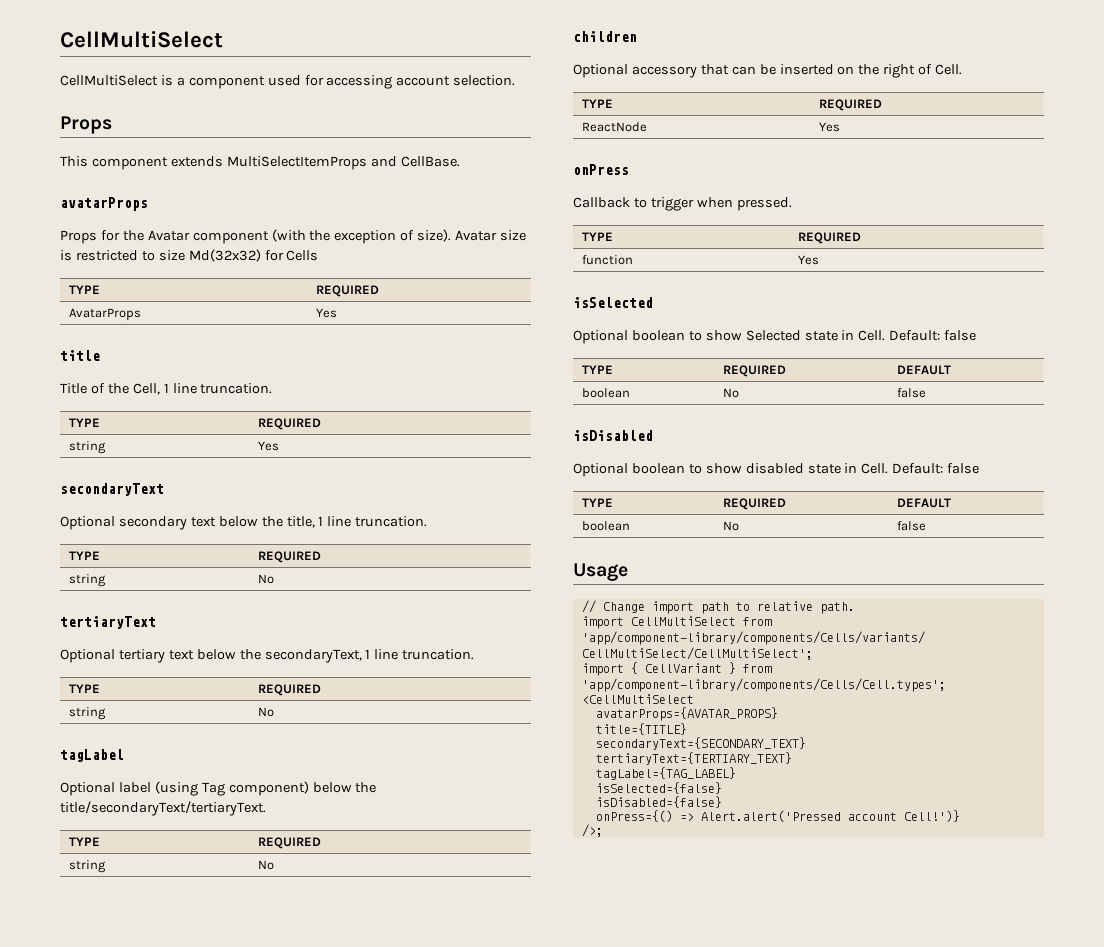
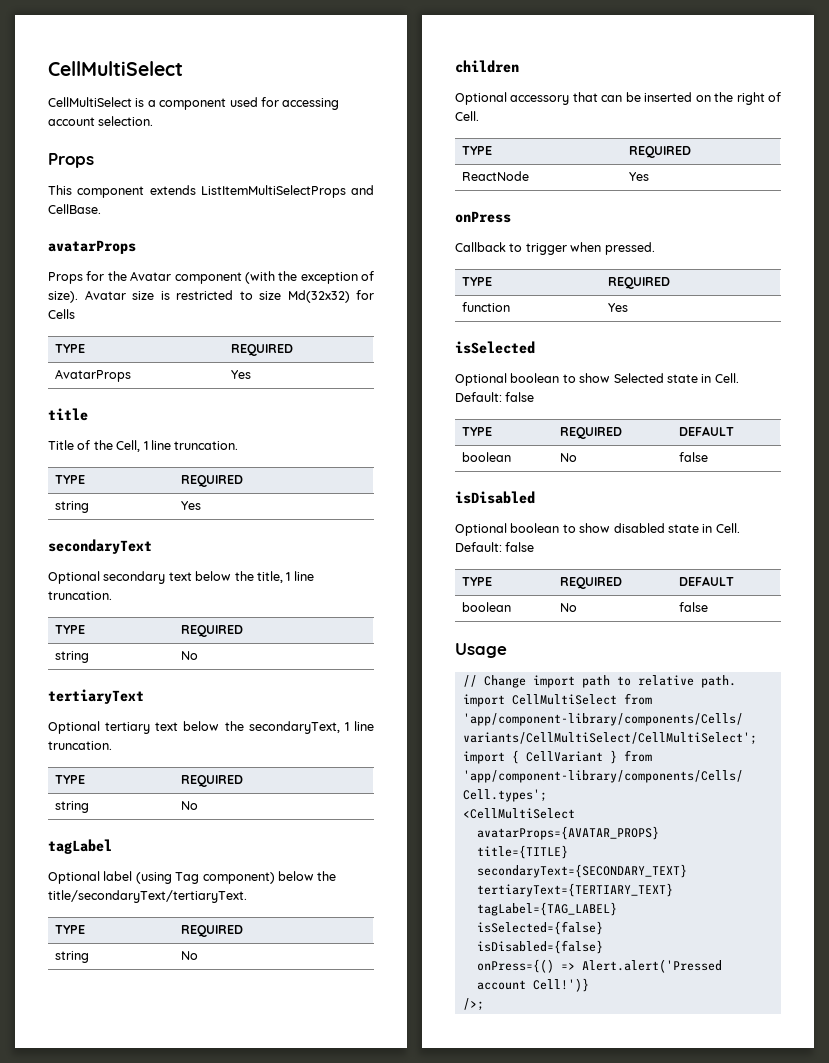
[226,156,367,170] MultiSelectItemProps -> [200,185,346,198] ListItemMultiSelectProps

